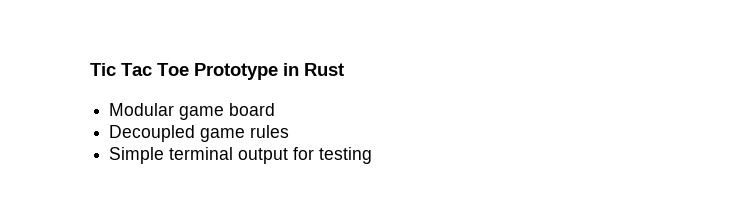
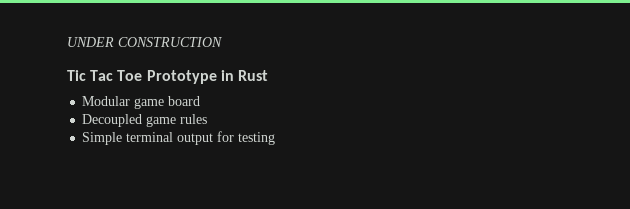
(90, 69) none -> [67,37,222,47] UNDER CONSTRUCTION //

